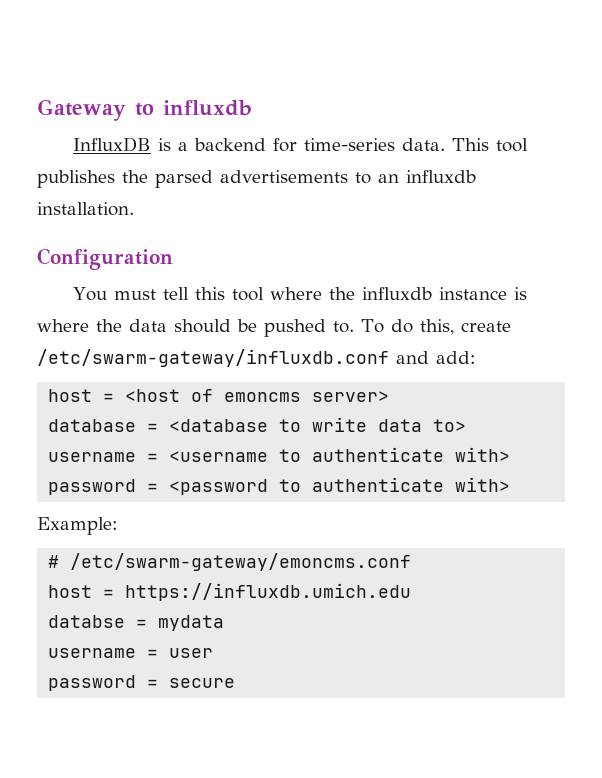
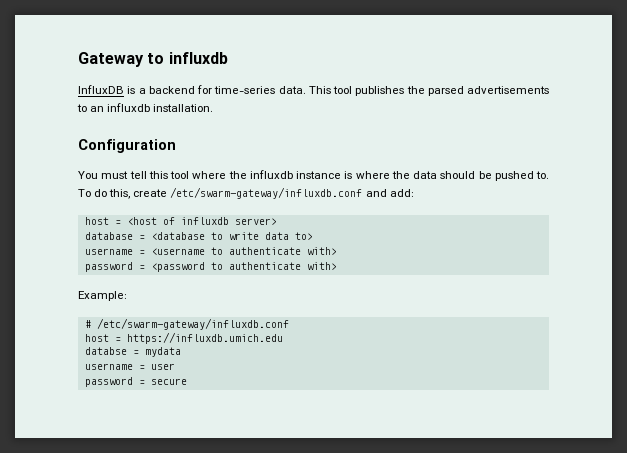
[224,392,302,402] emoncms -> [180,217,229,225] influxdb
[70,553,412,571] /etc/swarm-gateway/emoncms.conf -> [96,318,289,330] /etc/swarm-gateway/influxdb.conf

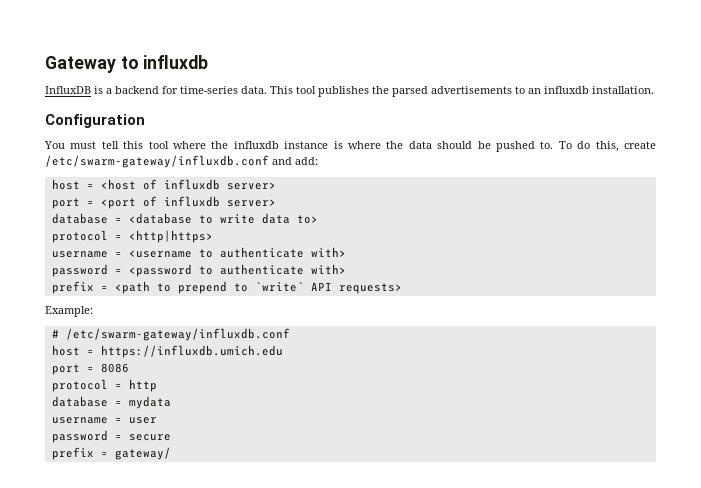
(277, 221) none -> [51,196,276,209] // port = <port of influxdb server>
(313, 236) none -> [51,230,213,243] // protocol = <http|https>
(337, 266) none -> [51,281,402,294] // prefix = <path to prepend to `write` API requests>
[84,347,127,355] databse -> [51,363,129,375] [51,379,157,392] [51,396,108,407] port = 8086 // protocol = http // database
(187, 381) none -> [51,447,171,460] // prefix = gateway/

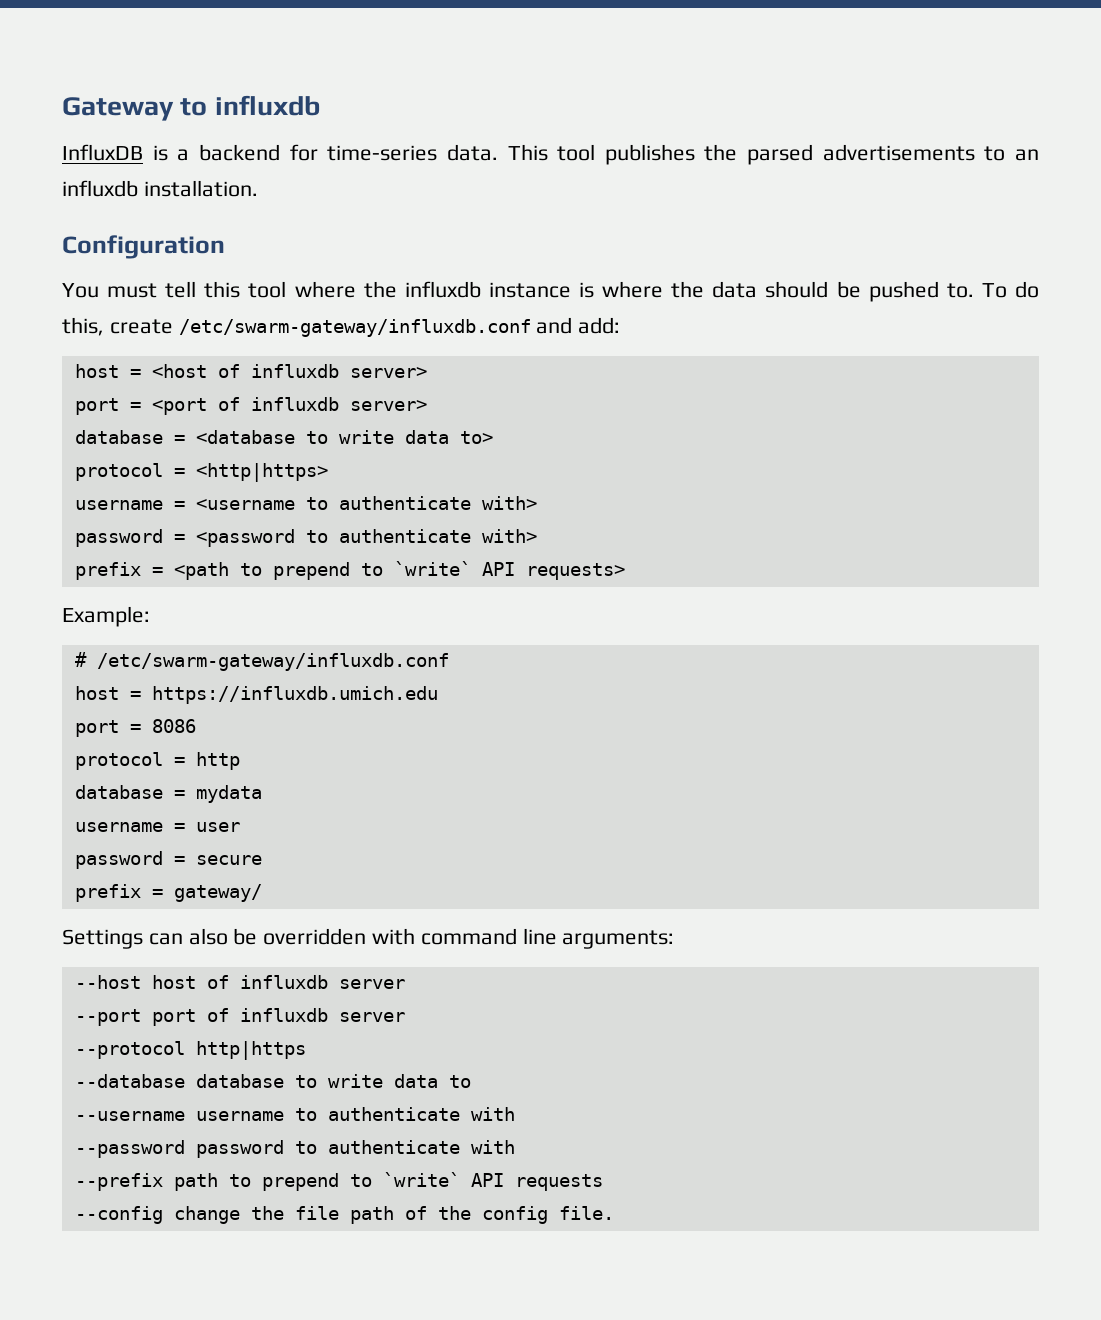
(171, 453) none -> [62,928,675,949] [74,975,405,989] [74,1008,405,1026] [74,1041,306,1060] [74,1074,471,1088] [74,1107,515,1121] [74,1140,515,1158] [74,1172,603,1191] [74,1206,614,1224] // Settings can also be overridden with command line arguments: // --host host of influxdb server // --port port of influxdb server // --protocol http|https // --database database to write data to // --username username to authenticate with // --password password to authenticate with // --prefix path to prepend to `write` API requests // --config change the file path of the config file.

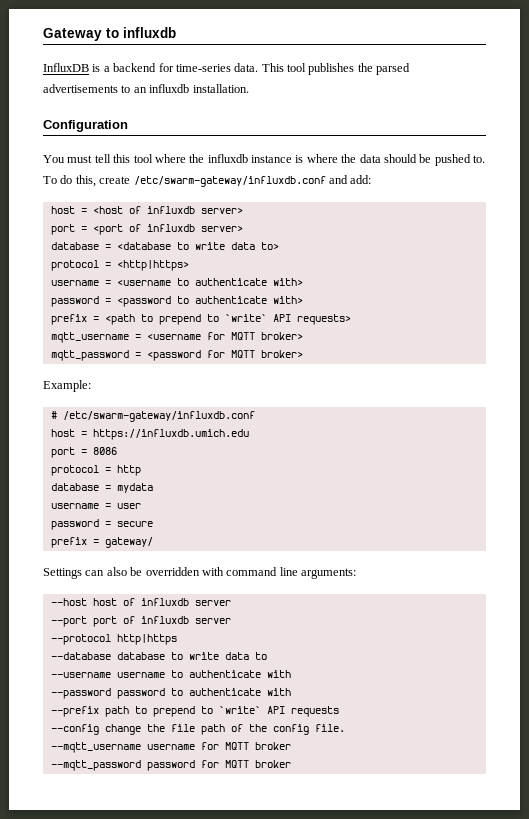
(625, 571) none -> [50,332,303,343] [50,350,303,361] // mqtt_username = <username for MQTT broker> // mqtt_password = <password for MQTT broker>
(614, 1213) none -> [50,742,291,753] [50,760,291,771] // --mqtt_username username for MQTT broker // --mqtt_password password for MQTT broker

